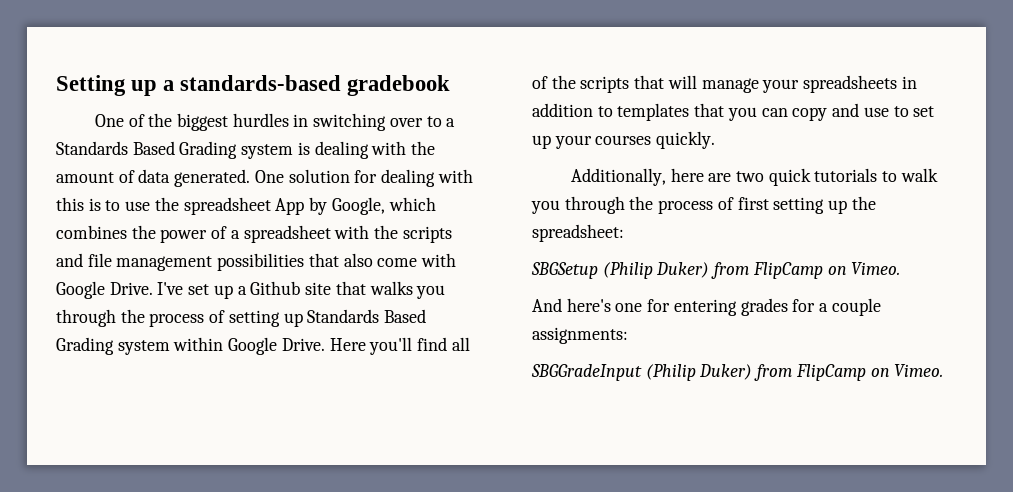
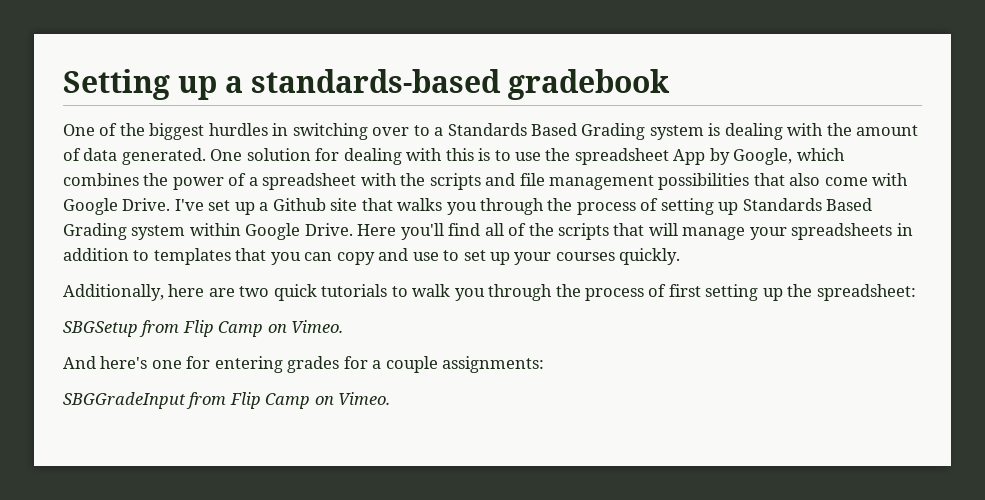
[602,262,823,279] (Philip Duker) from FlipCamp -> [139,320,264,337] from Flip Camp
[645,364,866,381] (Philip Duker) from FlipCamp -> [186,392,311,409] from Flip Camp

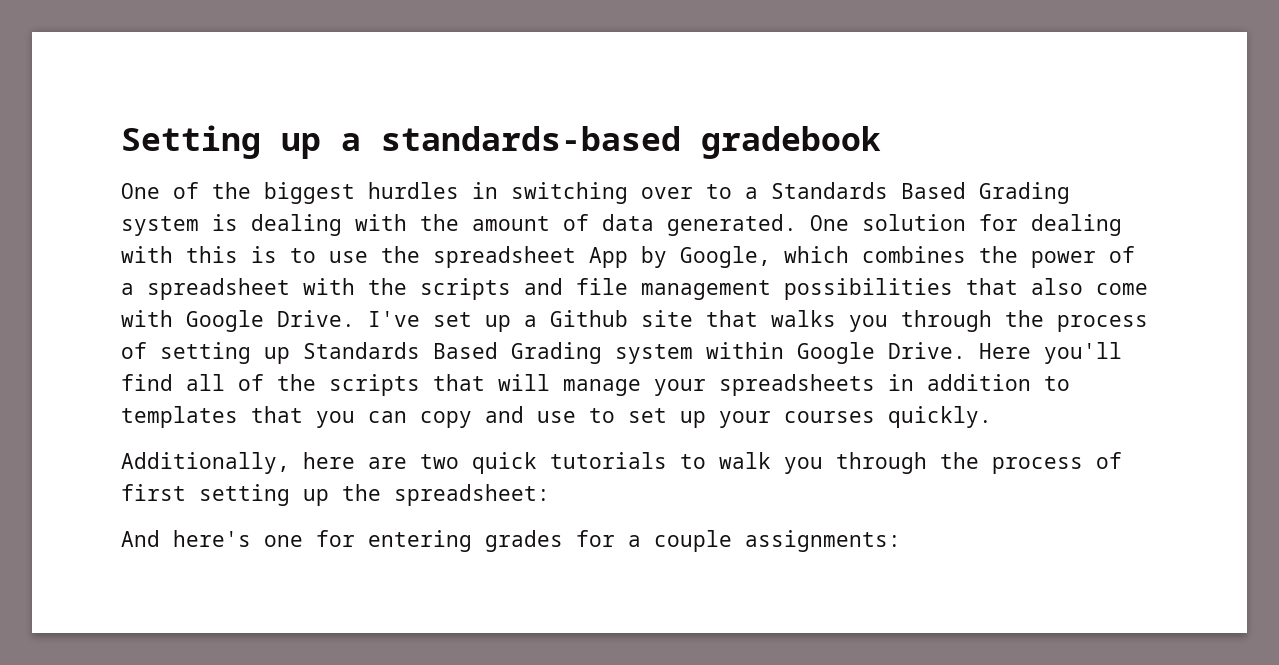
[63,320,344,337] // SBGSetup from Flip Camp on Vimeo. -> (550, 495) none
[63,392,391,409] // SBGGradeInput from Flip Camp on Vimeo. -> (901, 541) none

